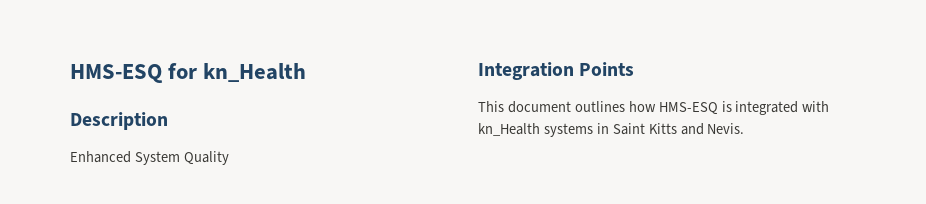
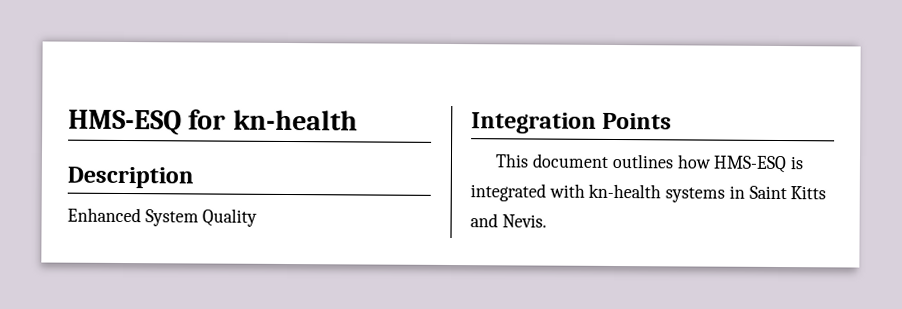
[203,63,307,82] kn_Health -> [232,109,358,131] kn-health
[478,123,540,136] kn_Health -> [588,183,662,199] kn-health

